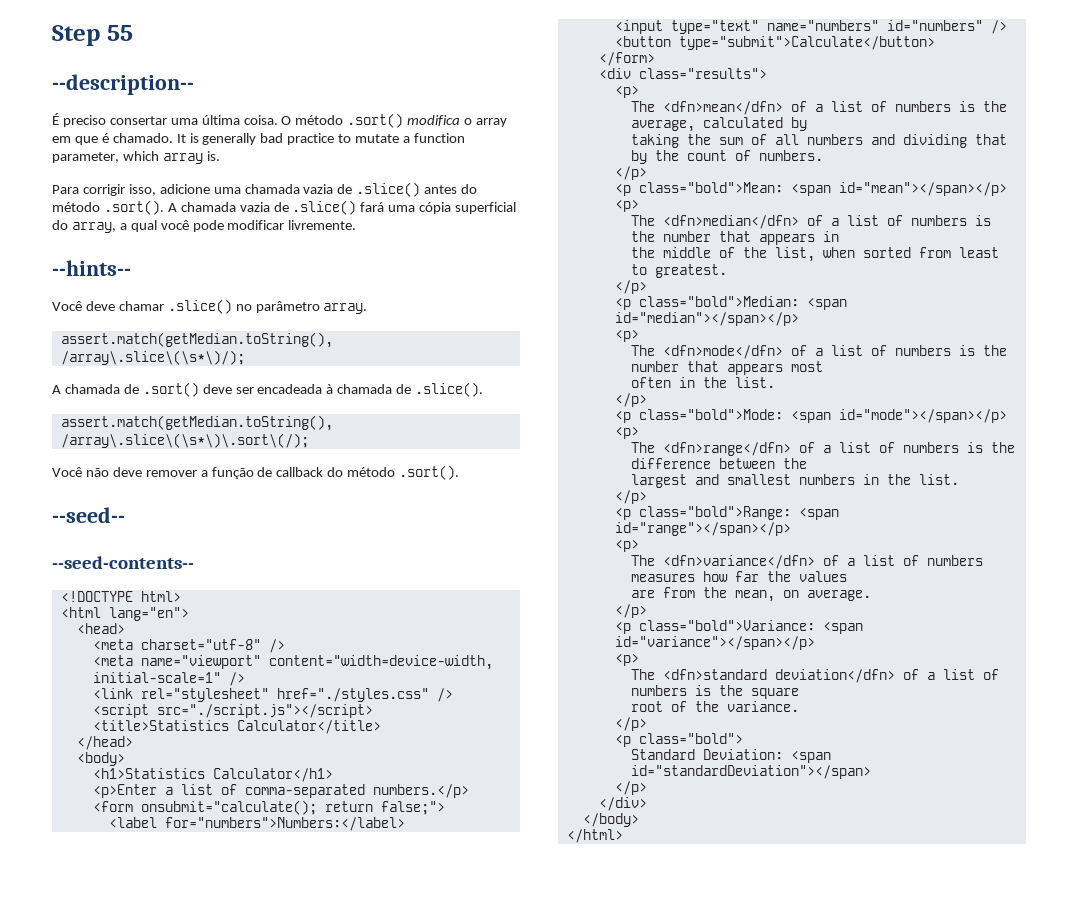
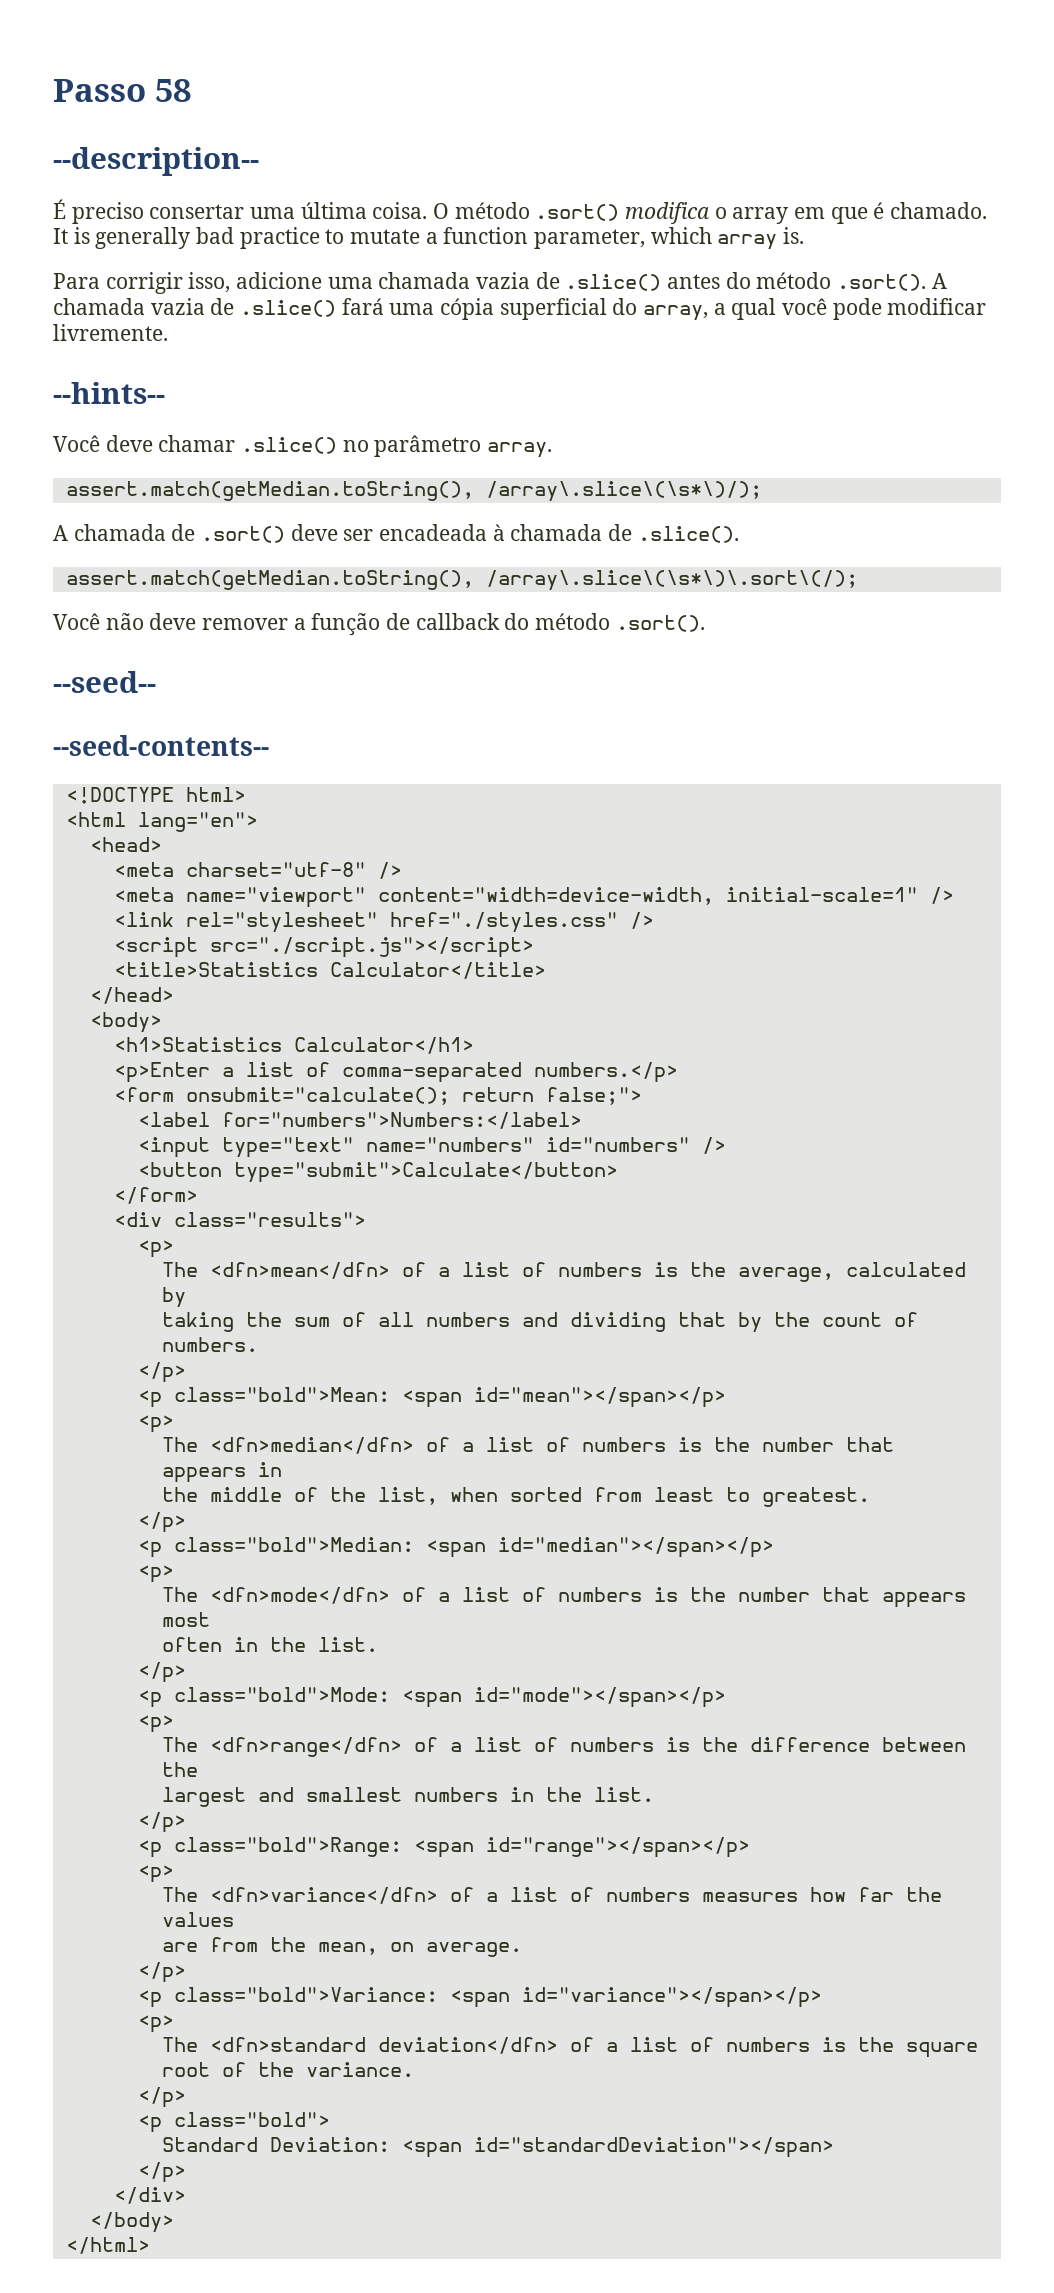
[52,25,133,46] Step 55 -> [53,79,191,102] Passo 58

